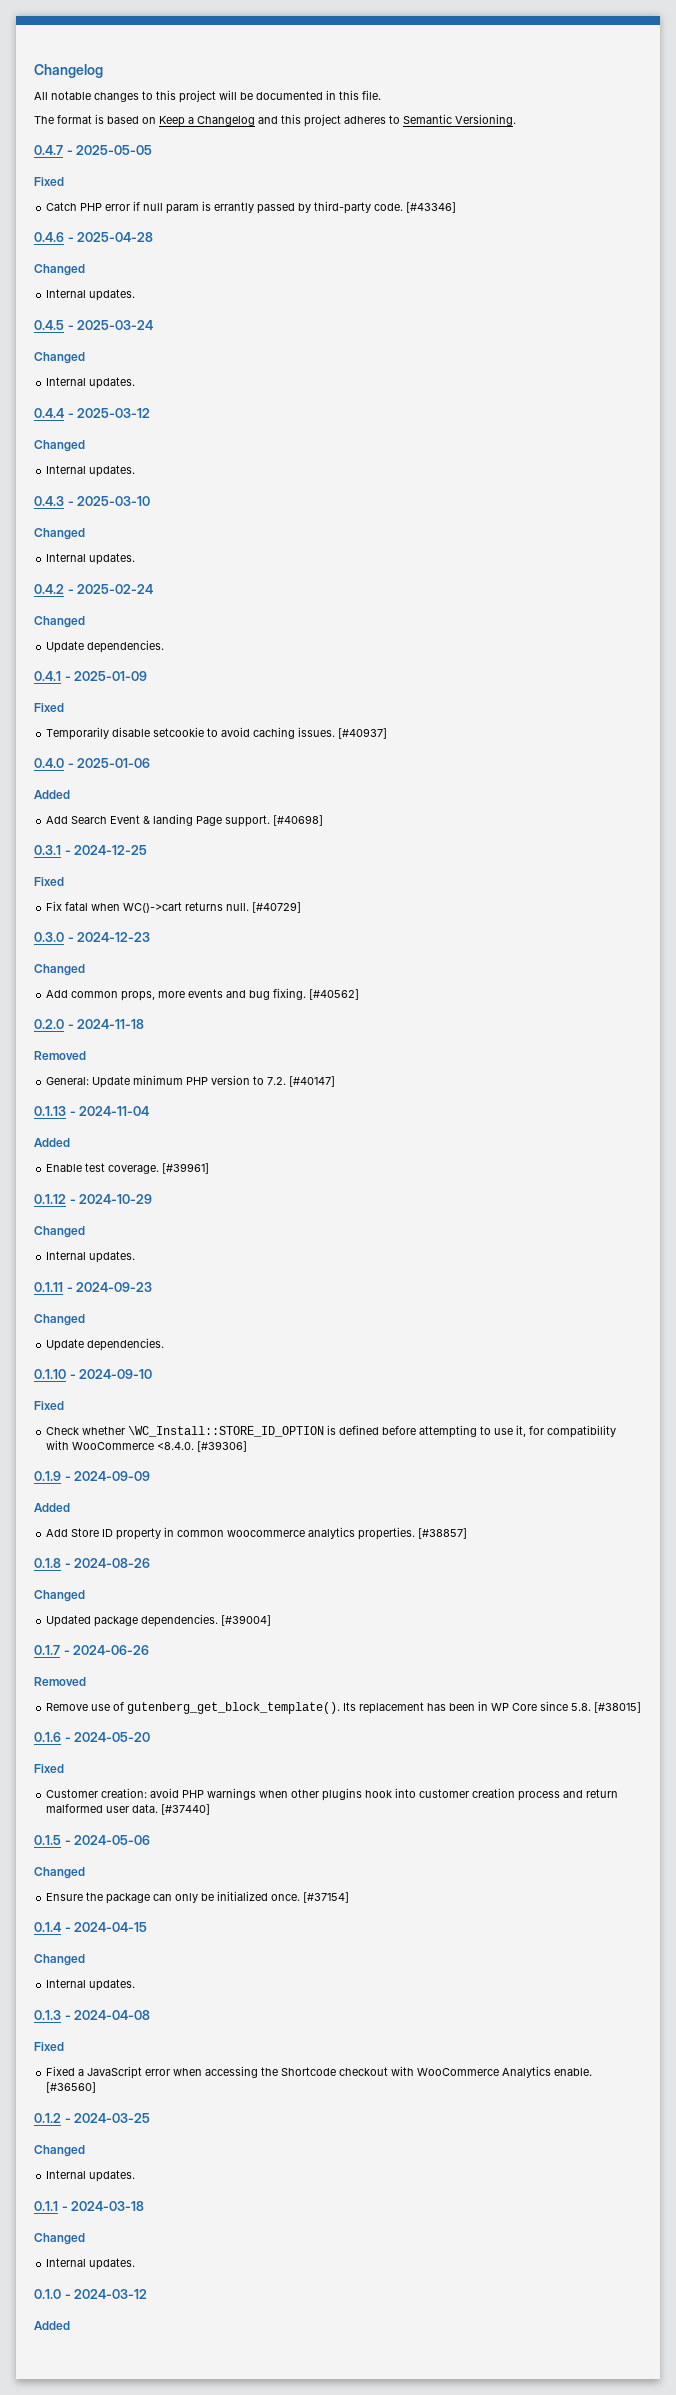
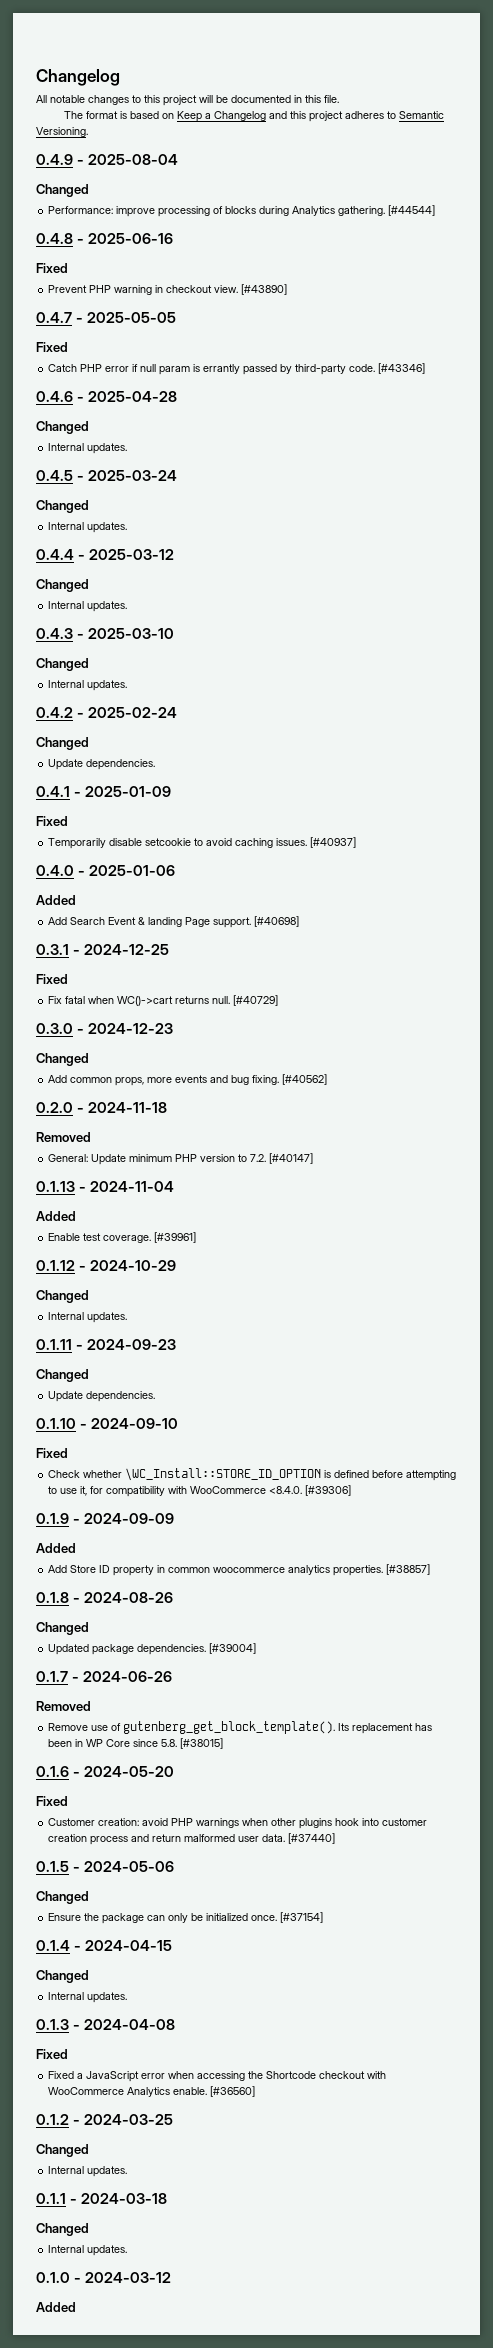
(516, 120) none -> [36,154,179,165] [36,184,89,197] [48,205,436,217] [36,233,174,244] [36,263,68,273] [48,284,288,295] // 0.4.9 - 2025-08-04 // Changed // Performance: improve processing of blocks during Analytics gathering. [#44544] // 0.4.8 - 2025-06-16 // Fixed // Prevent PHP warning in checkout view. [#43890]

